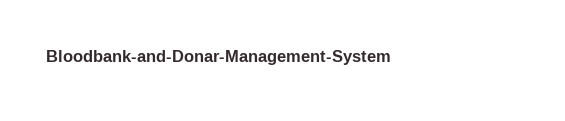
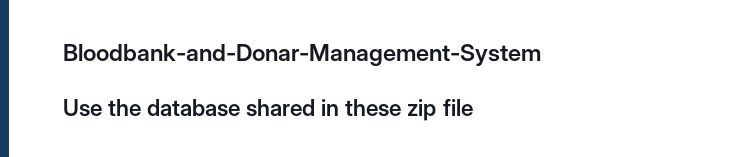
(391, 57) none -> [63,99,473,121] // Use the database shared in these zip file

